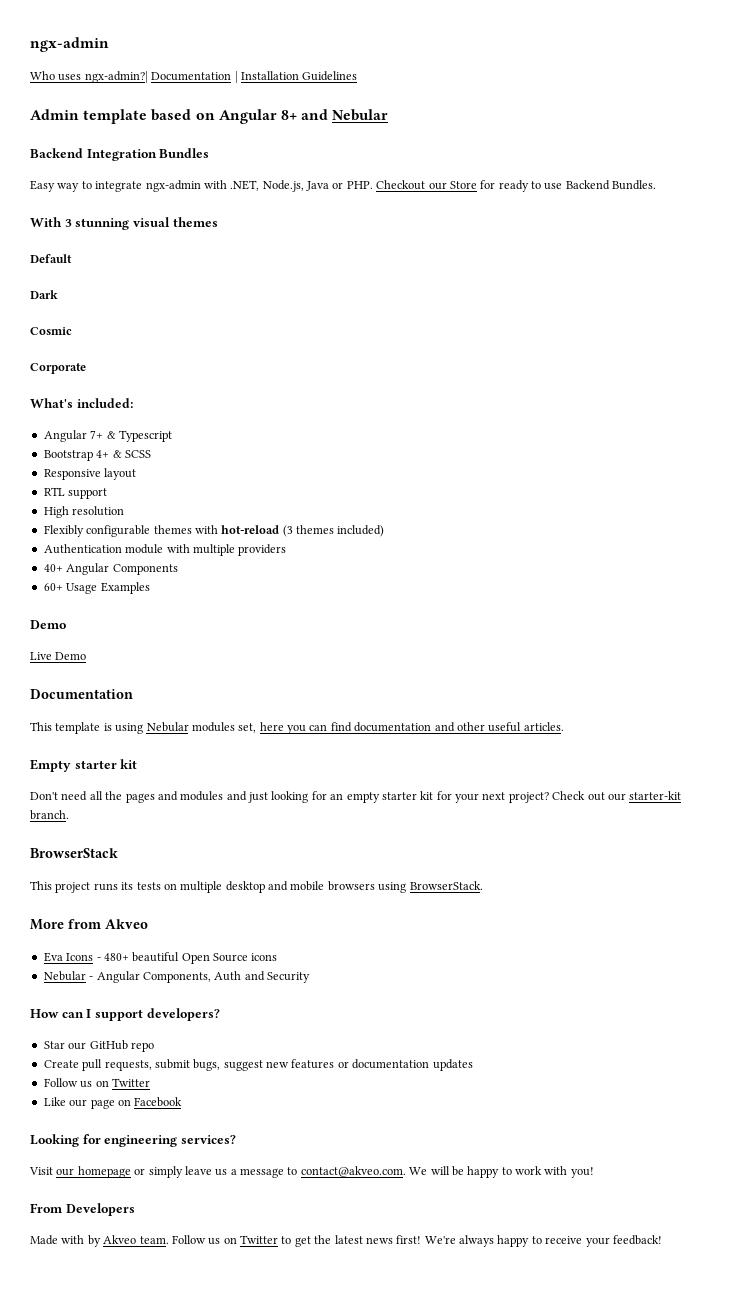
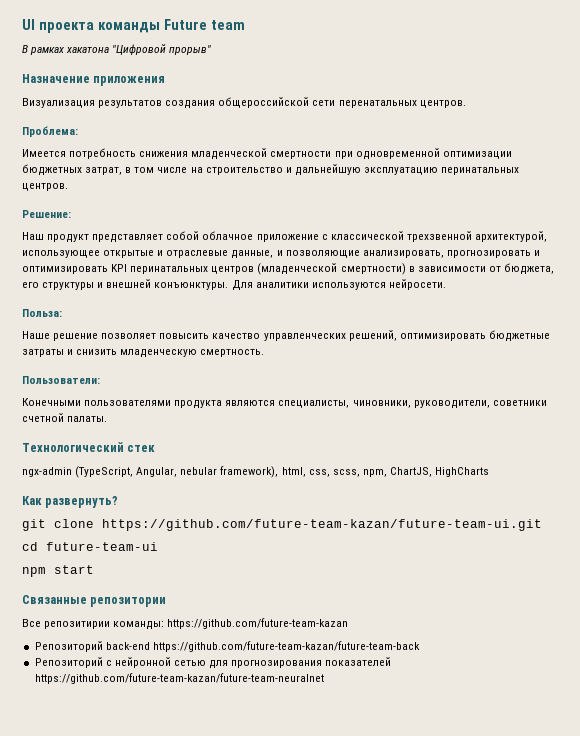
[30,37,109,52] [30,71,358,83] [30,109,389,124] [30,148,210,161] [30,180,657,192] [30,217,218,230] [30,254,72,263] [30,290,58,299] [30,327,72,335] [30,363,86,374] [30,398,133,408] [43,430,172,442] [43,450,151,461] [43,468,137,480] [43,487,108,499] [43,506,125,518] [43,525,385,537] [43,544,287,556] [43,563,178,575] [43,582,150,594] [30,620,66,629] [30,652,87,660] [30,689,133,699] [30,722,564,734] [30,759,138,772] [30,791,682,803] [30,810,69,820] [30,848,118,858] [30,881,483,893] [30,919,148,930] [43,952,278,964] [43,971,310,983] [30,1008,220,1021] [43,1040,154,1052] [43,1059,473,1071] [43,1078,150,1088] [43,1097,183,1109] [30,1134,236,1147] [29,1166,594,1178] [30,1203,135,1216] [30,1235,662,1247] ngx-admin // Who uses ngx-admin?| Documentation | Installation Guidelines // Admin template based on Angular 8+ and Nebular // Backend Integration Bundles // Easy way to integrate ngx-admin with .NET, Node.js, Java or PHP. Checkout our Store for ready to use Backend Bundles. // With 3 stunning visual themes // Default // Dark // Cosmic // Corporate // What's included: // Angular 7+ & Typescript // Bootstrap 4+ & SCSS // Responsive layout // RTL support // High resolution // Flexibly configurable themes with hot-reload (3 themes included) // Authentication module with multiple providers // 40+ Angular Components // 60+ Usage Examples // Demo // Live Demo // Documentation // This template is using Nebular modules set, here you can find documentation and other useful articles. // Empty starter kit // Don't need all the pages and modules and just looking for an empty starter kit for your next project? Check out our starter-kit branch. // BrowserStack // This project runs its tests on multiple desktop and mobile browsers using BrowserStack. // More from Akveo // Eva Icons - 480+ beautiful Open Source icons // Nebular - Angular Components, Auth and Security // How can I support developers? // Star our GitHub repo // Create pull requests, submit bugs, suggest new features or documentation updates // Follow us on Twitter // Like our page on Facebook // Looking for engineering services? // Visit our homepage or simply leave us a message to contact@akveo.com. We will be happy to work with you! // From Developers // Made with by Akveo team. Follow us on Twitter to get the latest news first! We're always happy to receive your feedback! -> [22,19,245,33] [22,44,212,55] [22,74,166,86] [22,97,466,109] [22,126,78,137] [22,148,512,160] [22,164,520,176] [22,183,68,191] [22,210,71,218] [22,231,547,243] [22,250,540,259] [22,263,554,275] [22,279,446,291] [22,309,62,317] [22,330,550,342] [22,349,265,358] [22,376,100,384] [22,398,547,409] [22,413,108,422] [22,442,156,452] [22,466,490,478] [22,496,119,508] [22,519,542,531] [22,542,158,551] [22,565,94,577] [22,595,167,607] [22,618,349,630] [34,641,420,652] [34,657,392,669] [34,673,324,684] UI проекта команды Future team // В рамках хакатона "Цифровой прорыв" // Назначение приложения // Визуализация результатов создания общероссийской сети перенатальных центров. // Проблема: // Имеется потребность снижения младенческой смертности при одновременной оптимизации бюджетных затрат, в том числе на строительство и дальнейшую эксплуатацию перинатальных центров. // Решение: // Наш продукт представляет собой облачное приложение с классической трехзвенной архитектурой, использующее открытые и отраслевые данные, и позволяющие анализировать, прогнозировать и оптимизировать KPI перинатальных центров (младенческой смертности) в зависимости от бюджета, его структуры и внешней конъюнктуры. Для аналитики используются нейросети. // Польза: // Наше решение позволяет повысить качество управленческих решений, оптимизировать бюджетные затраты и снизить младенческую смертность. // Пользователи: // Конечными пользователями продукта являются специалисты, чиновники, руководители, советники счетной палаты. // Технологический стек // ngx-admin (TypeScript, Angular, nebular framework), html, css, scss, npm, ChartJS, HighCharts // Как развернуть? // git clone https://github.com/future-team-kazan/future-team-ui.git // cd future-team-ui // npm start // Связанные репозитории // Все репозитирии команды: https://github.com/future-team-kazan // Репозиторий back-end https://github.com/future-team-kazan/future-team-back // Репозиторий с нейронной сетью для прогнозирования показателей https://github.com/future-team-kazan/future-team-neuralnet

